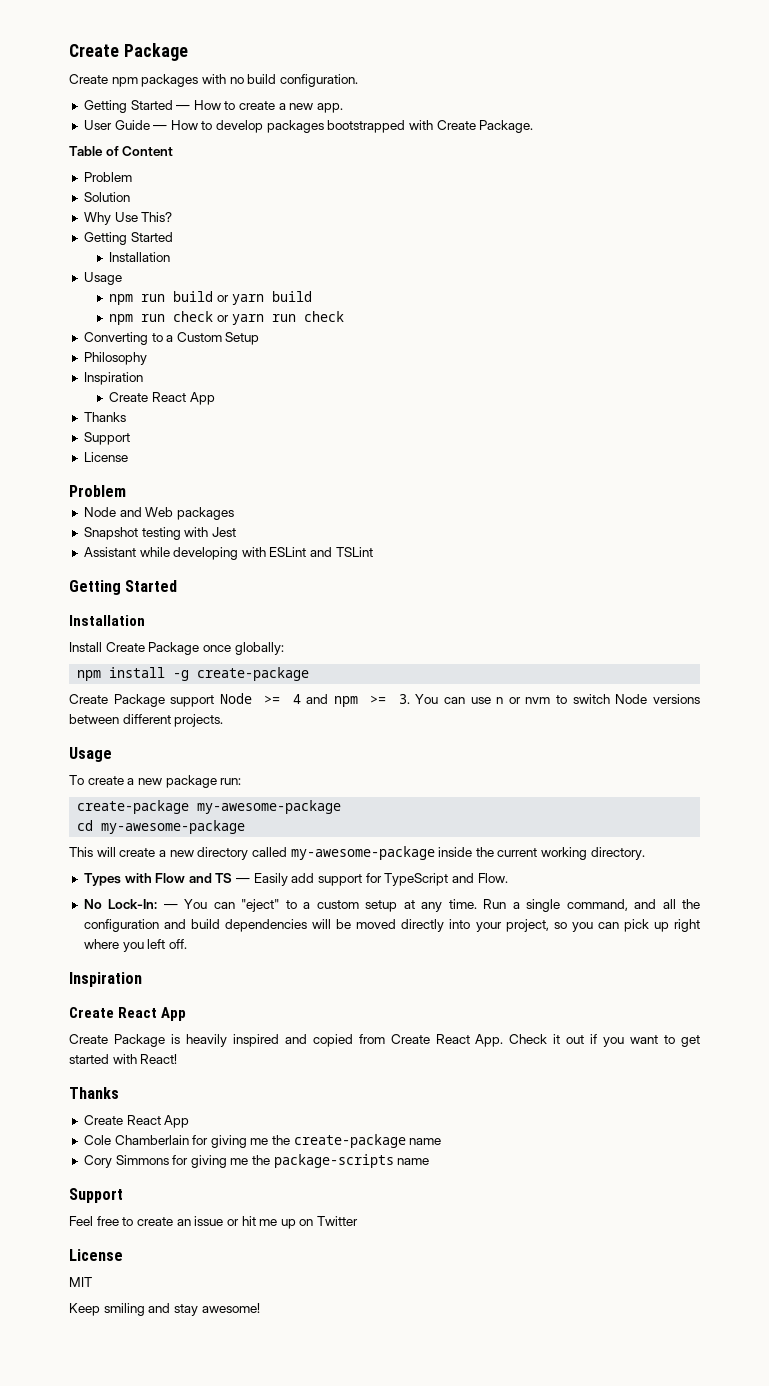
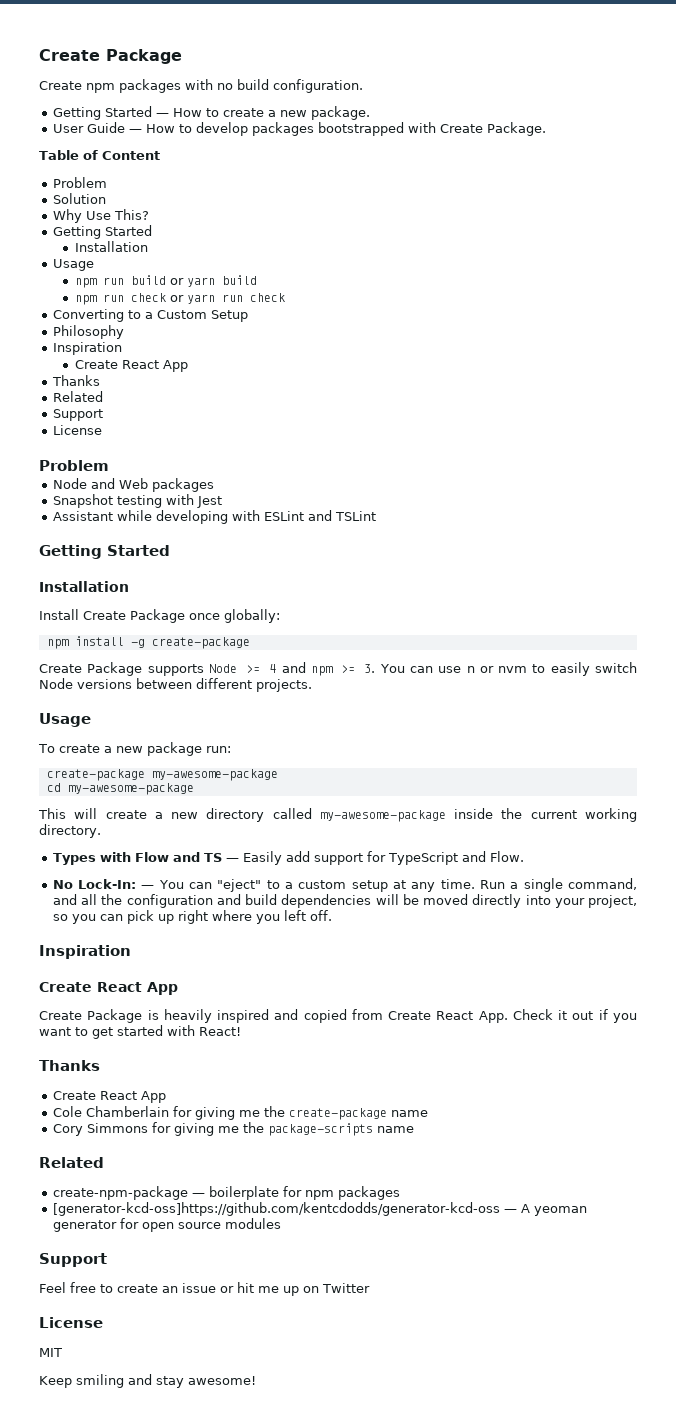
[317,103,344,113] app. -> [310,106,370,120] package.
(126, 417) none -> [52,391,103,402] // Related
[170,695,215,707] support -> [147,664,204,676] supports
(568, 699) none -> [550,662,590,676] easily
(430, 1161) none -> [39,1157,104,1168] [52,1186,400,1200] [52,1202,587,1216] [52,1218,281,1232] // Related // create-npm-package — boilerplate for npm packages // [generator-kcd-oss]https://github.com/kentcdodds/generator-kcd-oss — A yeoman generator for open source modules

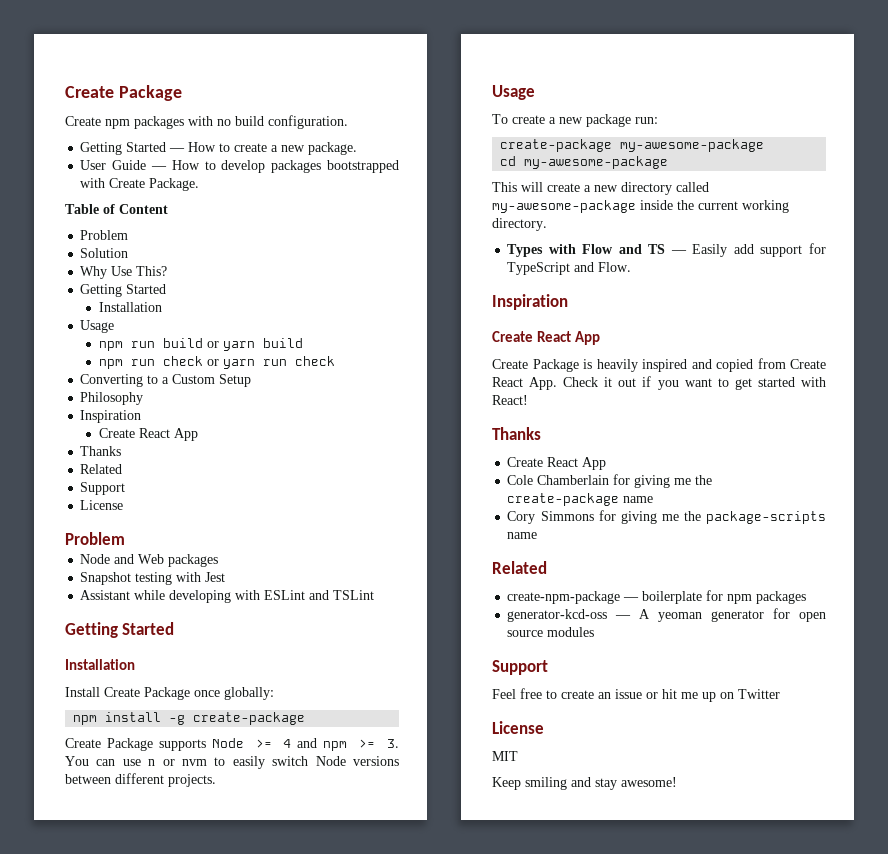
[52,878,637,892] [52,894,637,908] [52,910,332,924] // No Lock-In: — You can "eject" to a custom setup at any time. Run a single command, and all the configuration and build dependencies will be moved directly into your project, so you can pick up right where you left off. -> (632, 267) none
[52,1202,500,1216] [generator-kcd-oss]https://github.com/kentcdodds/generator-kcd-oss -> [507,609,608,622] generator-kcd-oss

